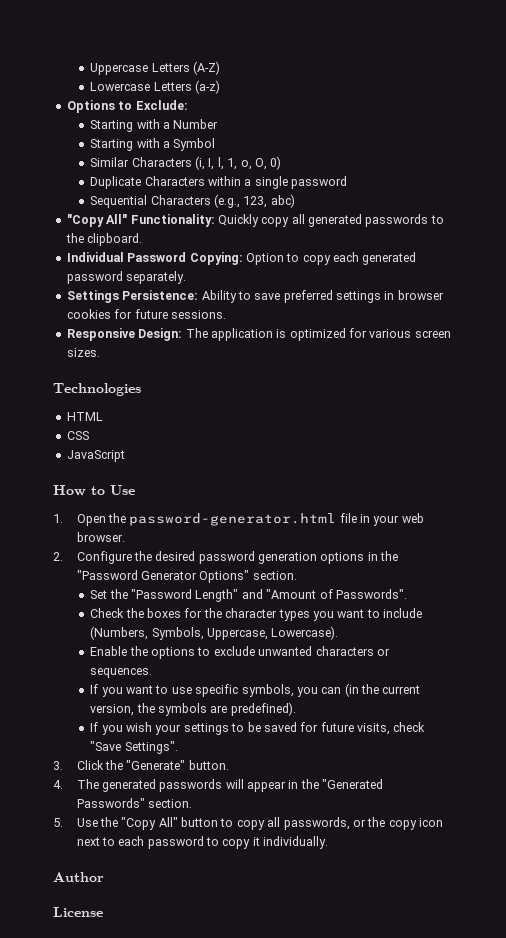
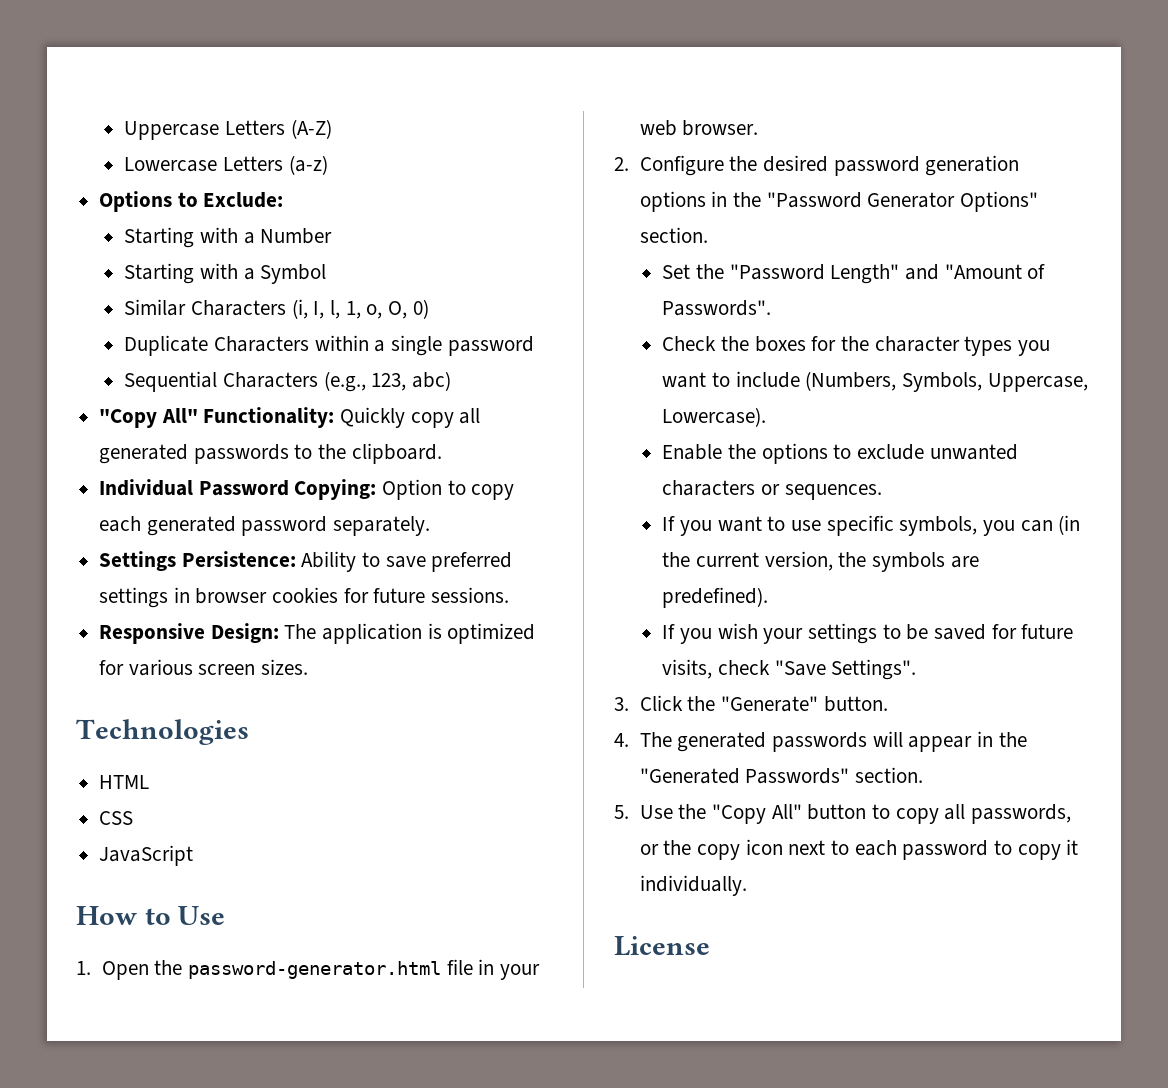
[53,872,104,882] // Author -> (747, 885) none

